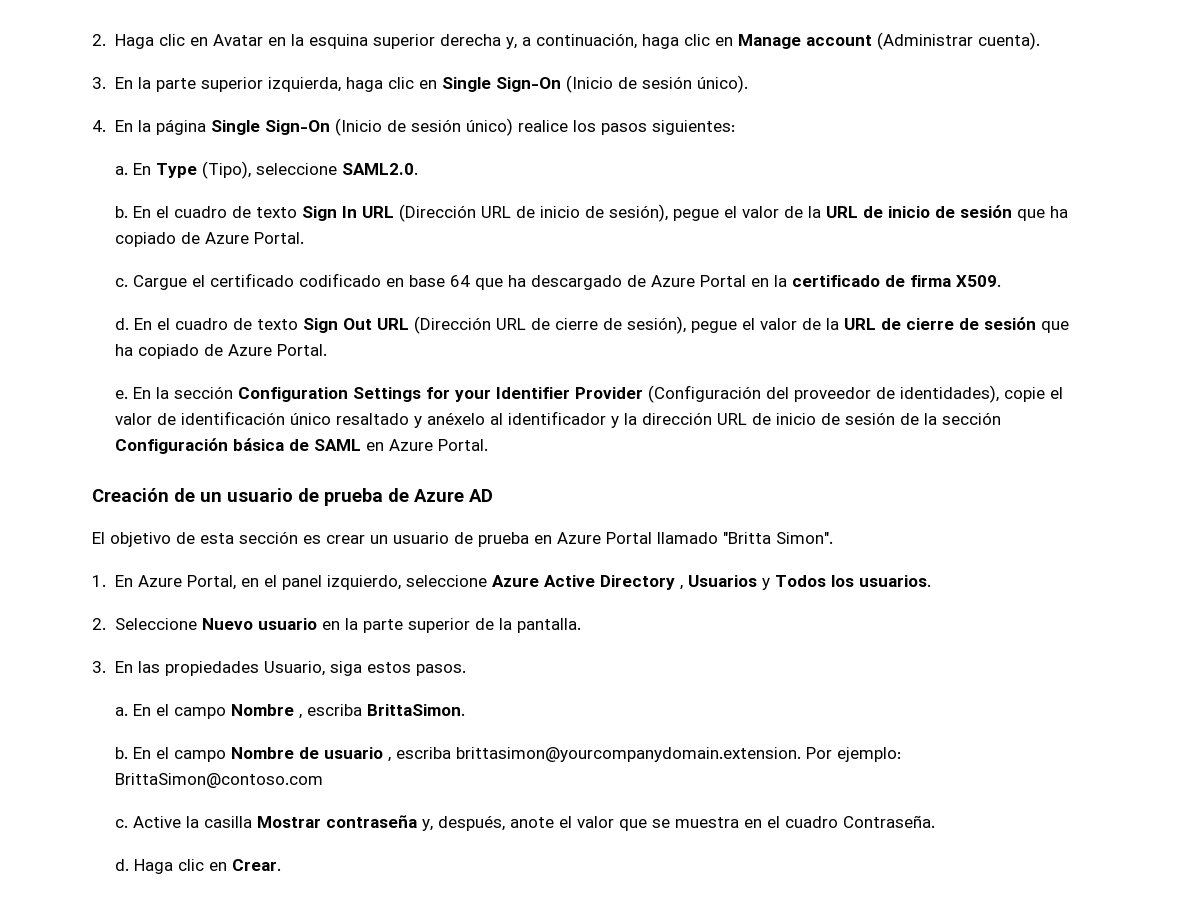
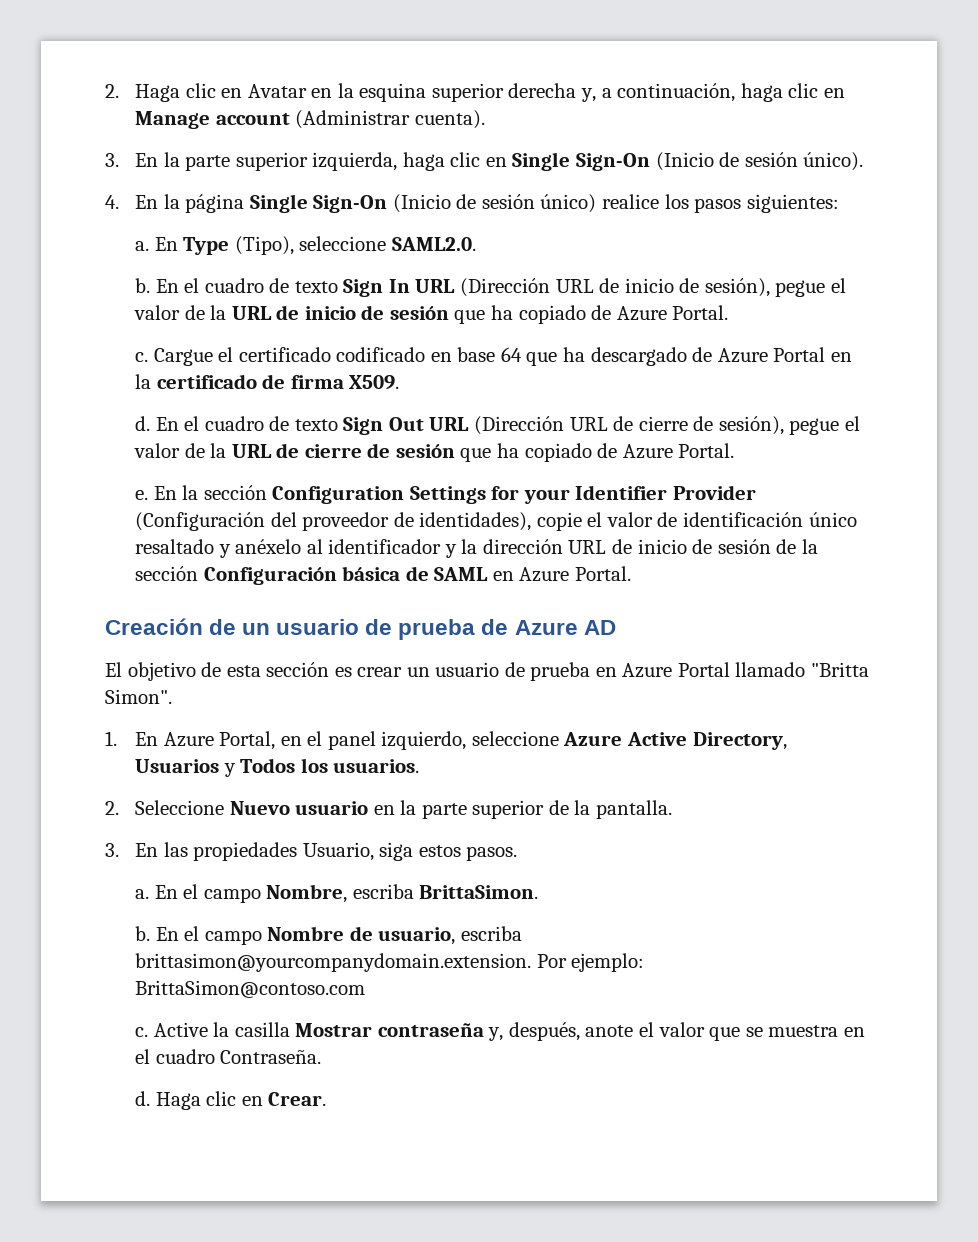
[599,575,683,590] Directory , -> [692,732,787,750] Directory,
[230,704,302,719] Nombre , -> [266,884,348,903] Nombre,
[323,747,391,762] usuario , -> [378,927,456,945] usuario,

